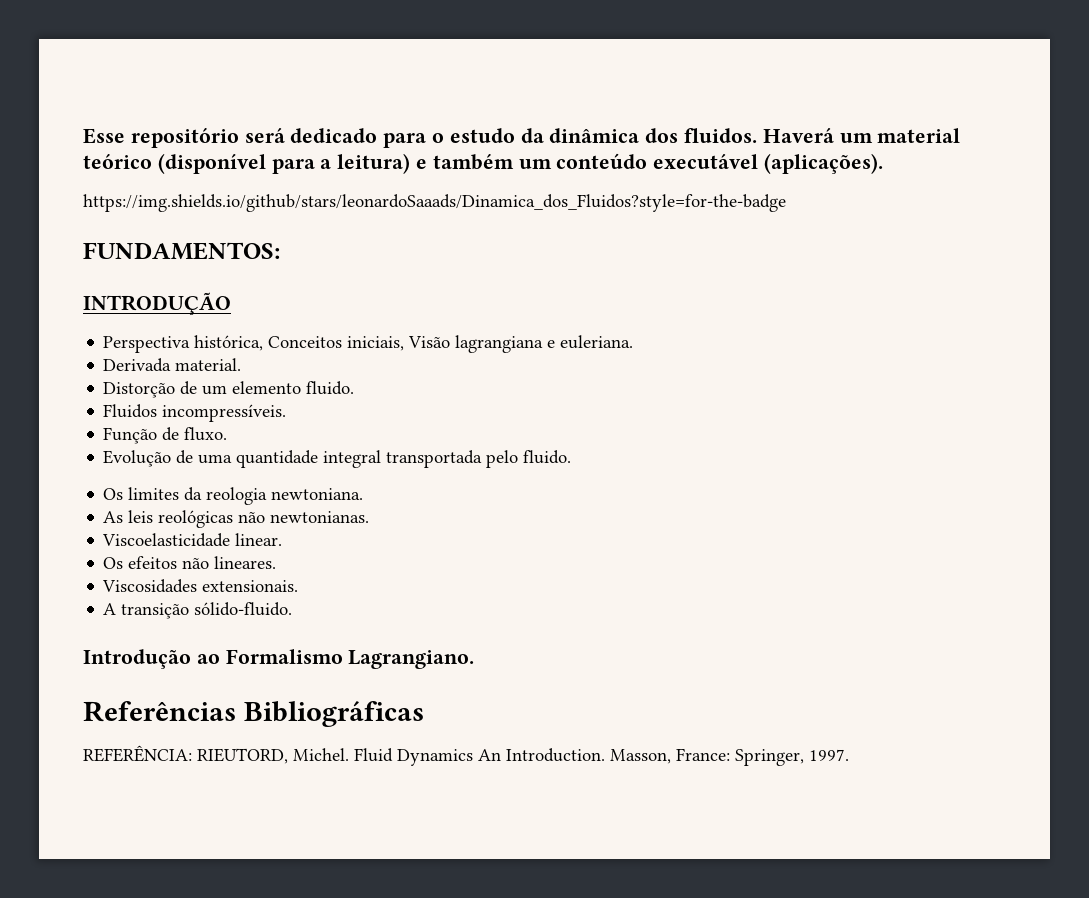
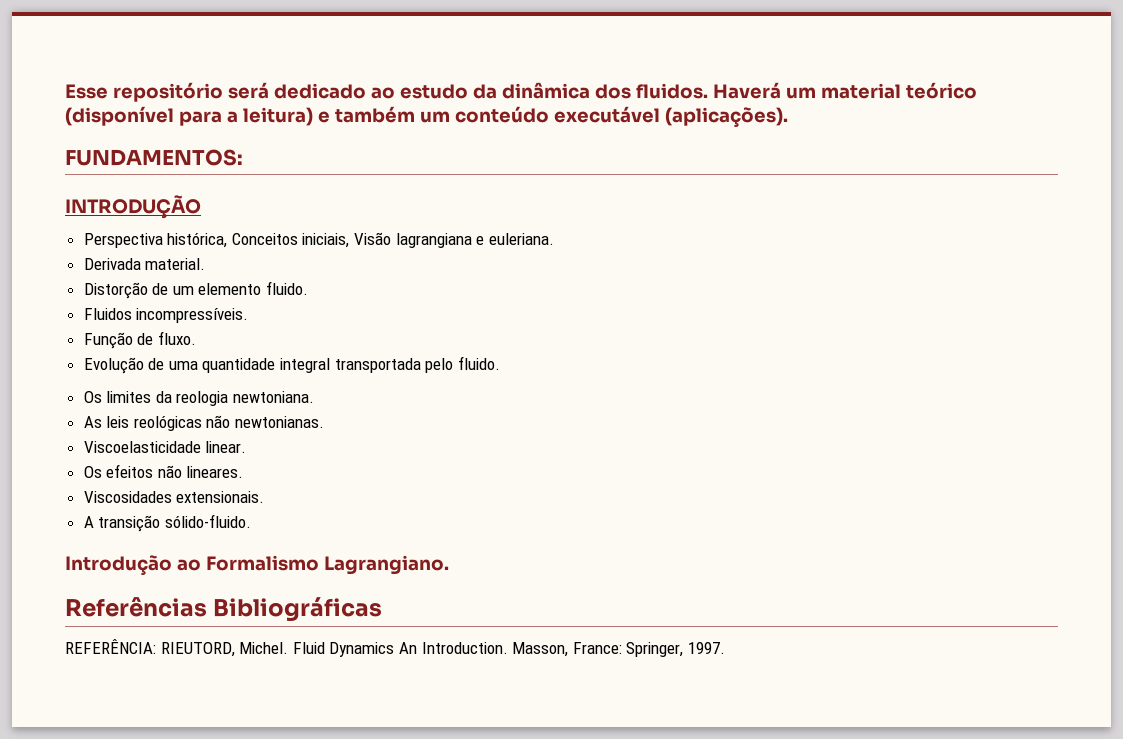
[383,133,445,148] para o -> [370,87,395,99] ao
[83,194,786,212] // https://img.shields.io/github/stars/leonardoSaaads/Dinamica_dos_Fluidos?style=for-the-badge -> (788, 117) none

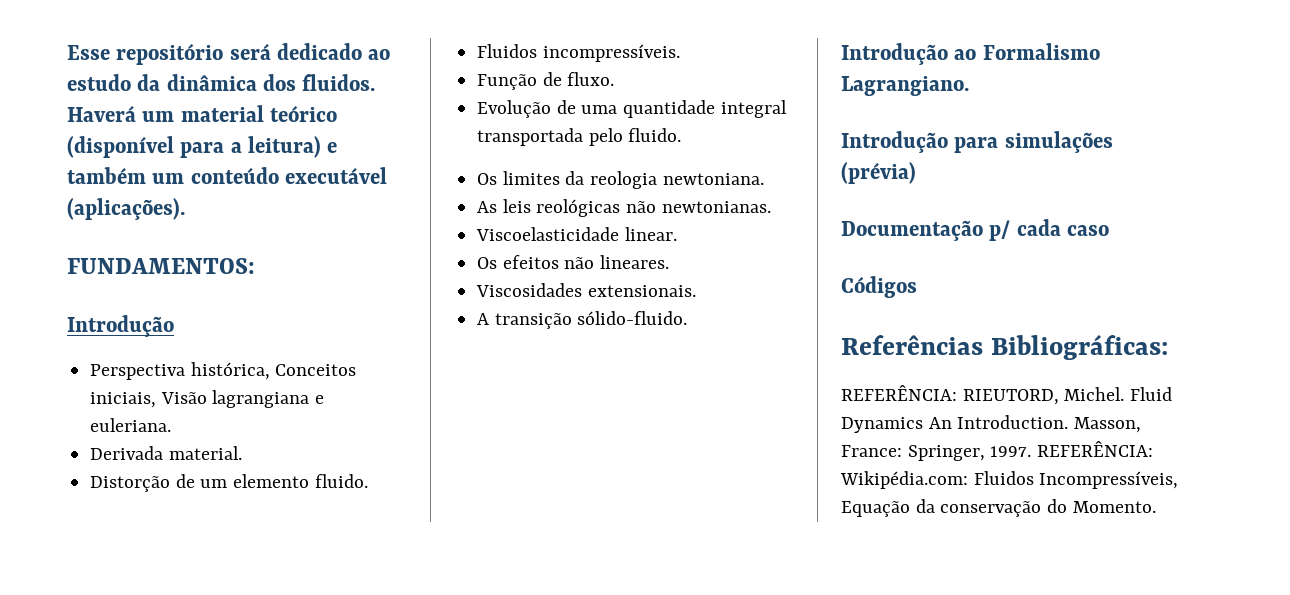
[65,195,201,219] INTRODUÇÃO -> [67,315,174,337] Introdução
(449, 565) none -> [841,131,1113,153] [841,162,916,184] [841,219,1110,241] [841,276,917,298] // Introdução para simulações (prévia) // Documentação p/ cada caso // Códigos
[213,597,383,622] Bibliográficas -> [990,334,1168,360] Bibliográficas:
(725, 648) none -> [1037,441,1154,457] [840,471,1179,489] [841,499,1156,517] REFERÊNCIA: Wikipédia.com: Fluidos Incompressíveis, Equação da conservação do Momento.

